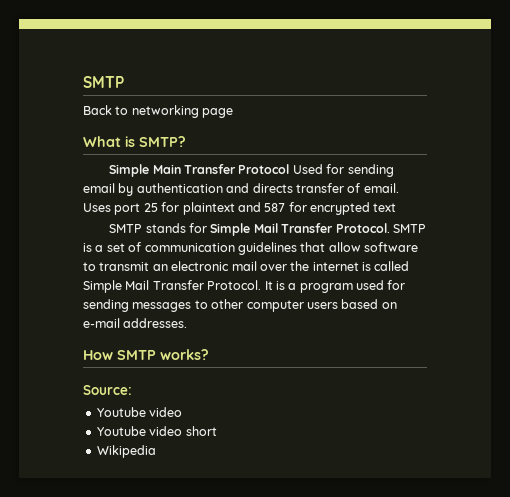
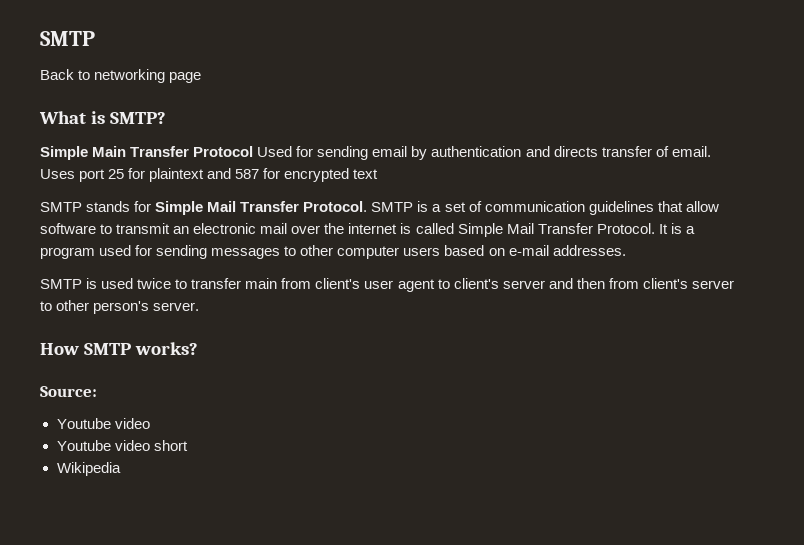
(188, 323) none -> [40,278,734,292] [40,300,200,314] // SMTP is used twice to transfer main from client's user agent to client's server and then from client's server to other person's server.

